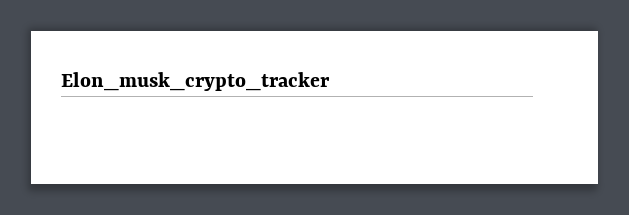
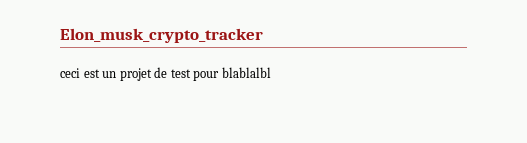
(330, 81) none -> [60,67,271,81] // ceci est un projet de test pour blablalbl

